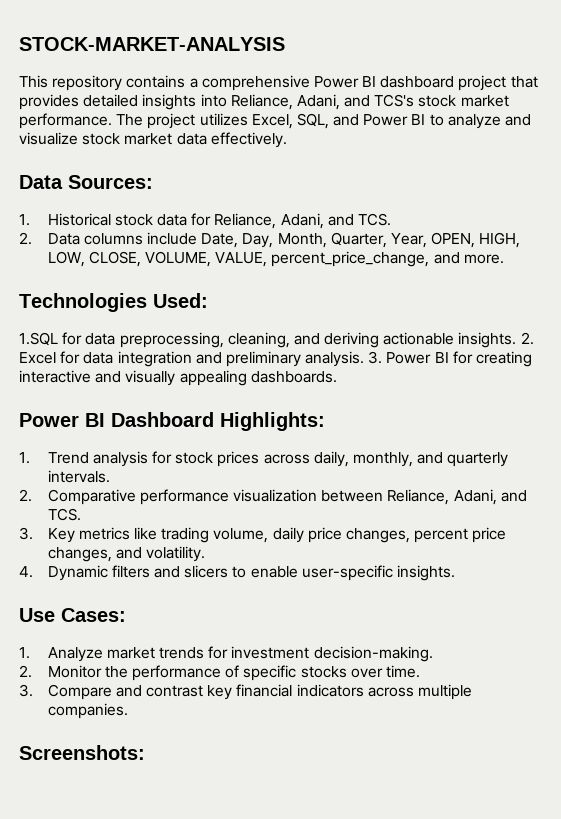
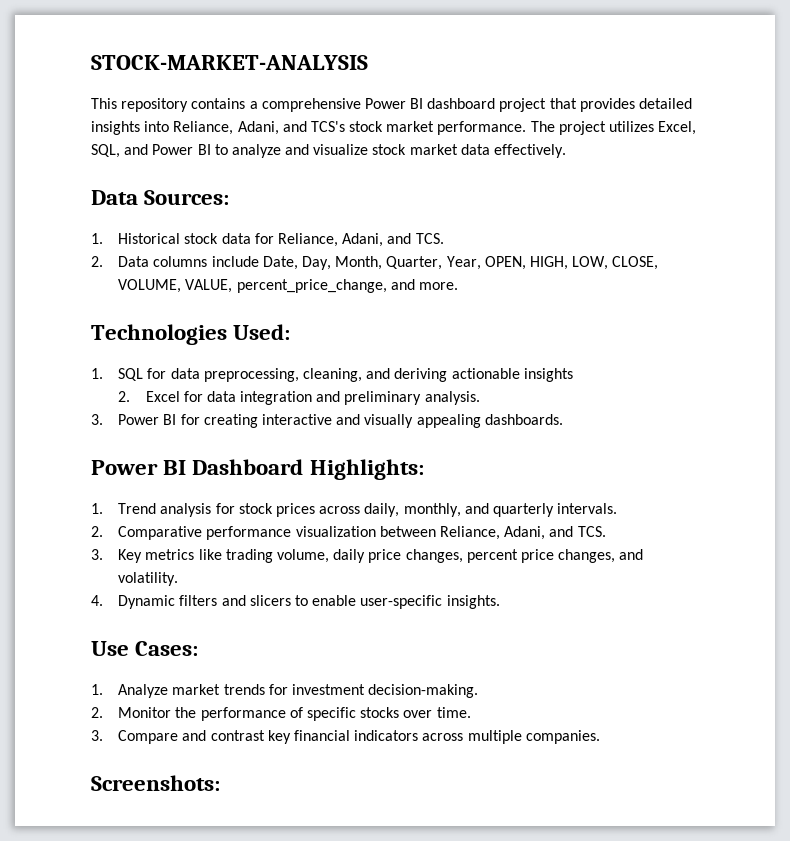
[19,332,58,346] 1.SQL -> [91,368,144,381] 1. SQL
[458,332,517,348] insights. -> [523,368,573,382] insights //
(365, 359) none -> (480, 398) //

